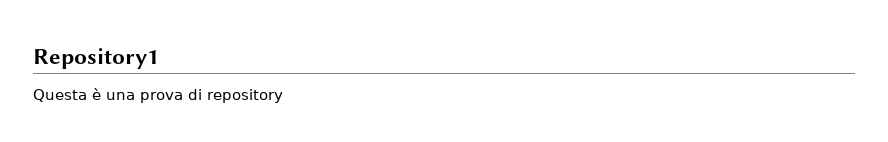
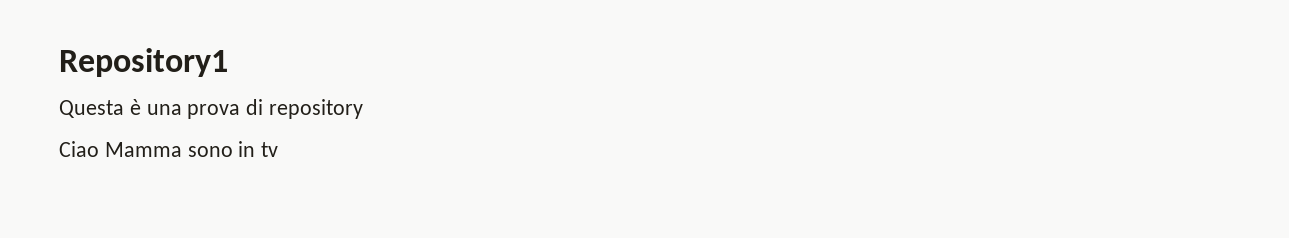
(283, 96) none -> [59,141,279,157] // Ciao Mamma sono in tv

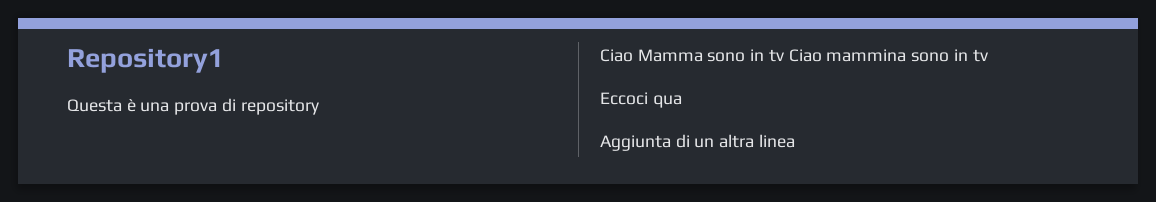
(279, 149) none -> [788,49,988,62] [600,92,682,108] [600,134,795,151] Ciao mammina sono in tv // Eccoci qua // Aggiunta di un altra linea

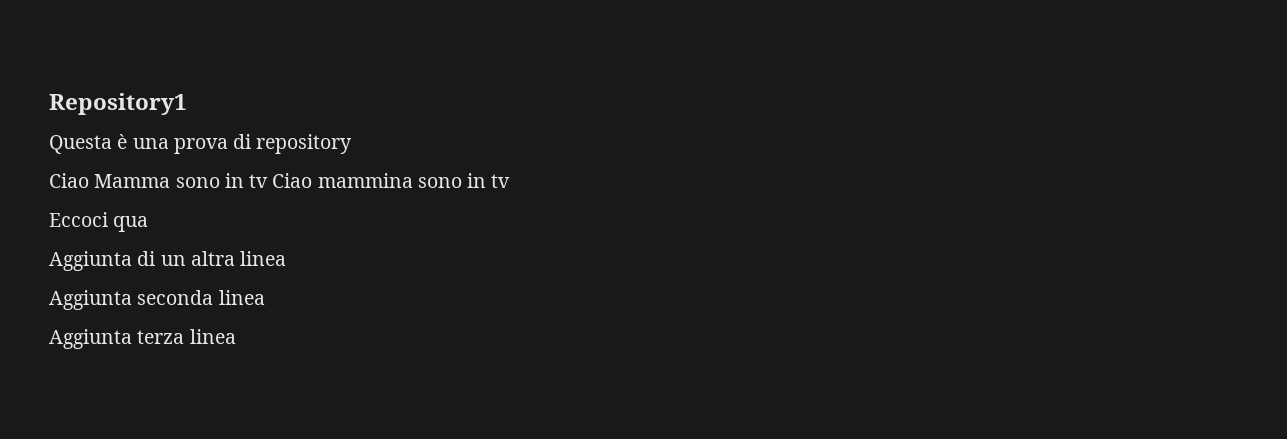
(795, 141) none -> [49,290,265,310] [49,329,236,349] // Aggiunta seconda linea // Aggiunta terza linea

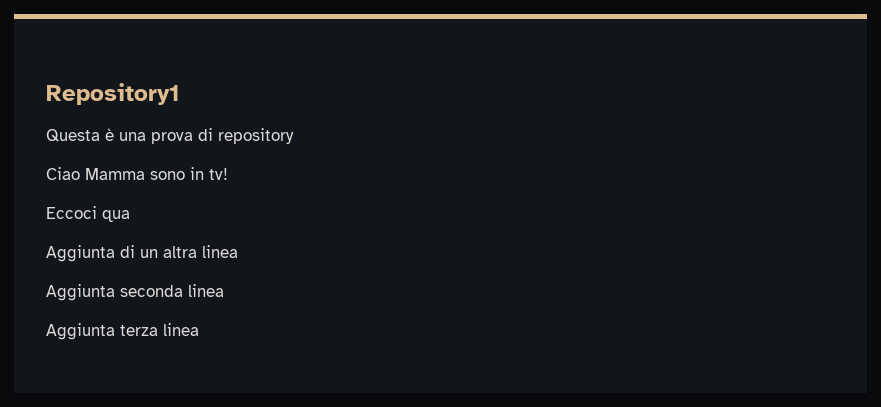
[249,173,511,188] tv Ciao mammina sono in tv -> [209,168,228,180] tv!

